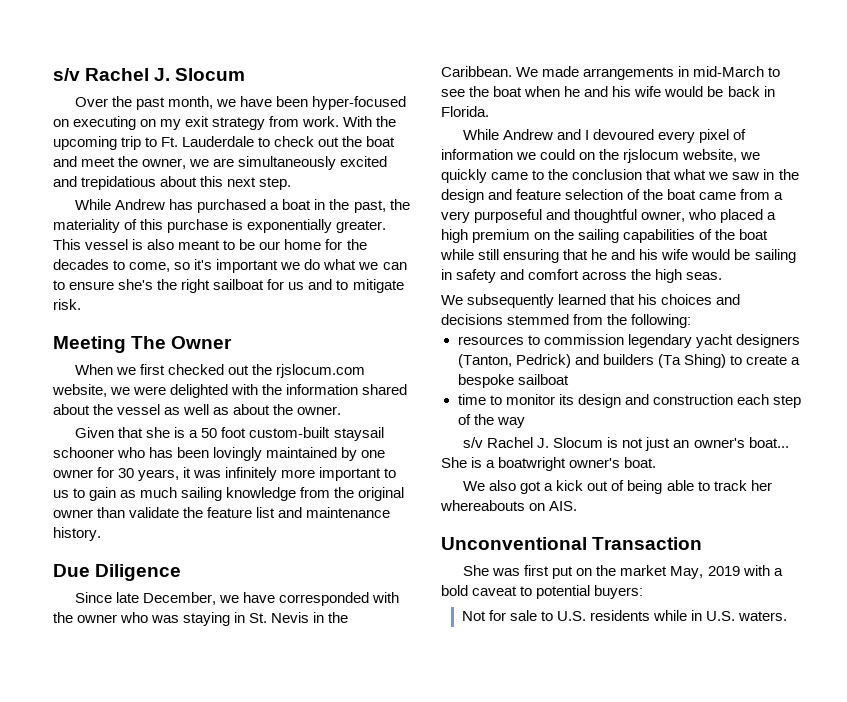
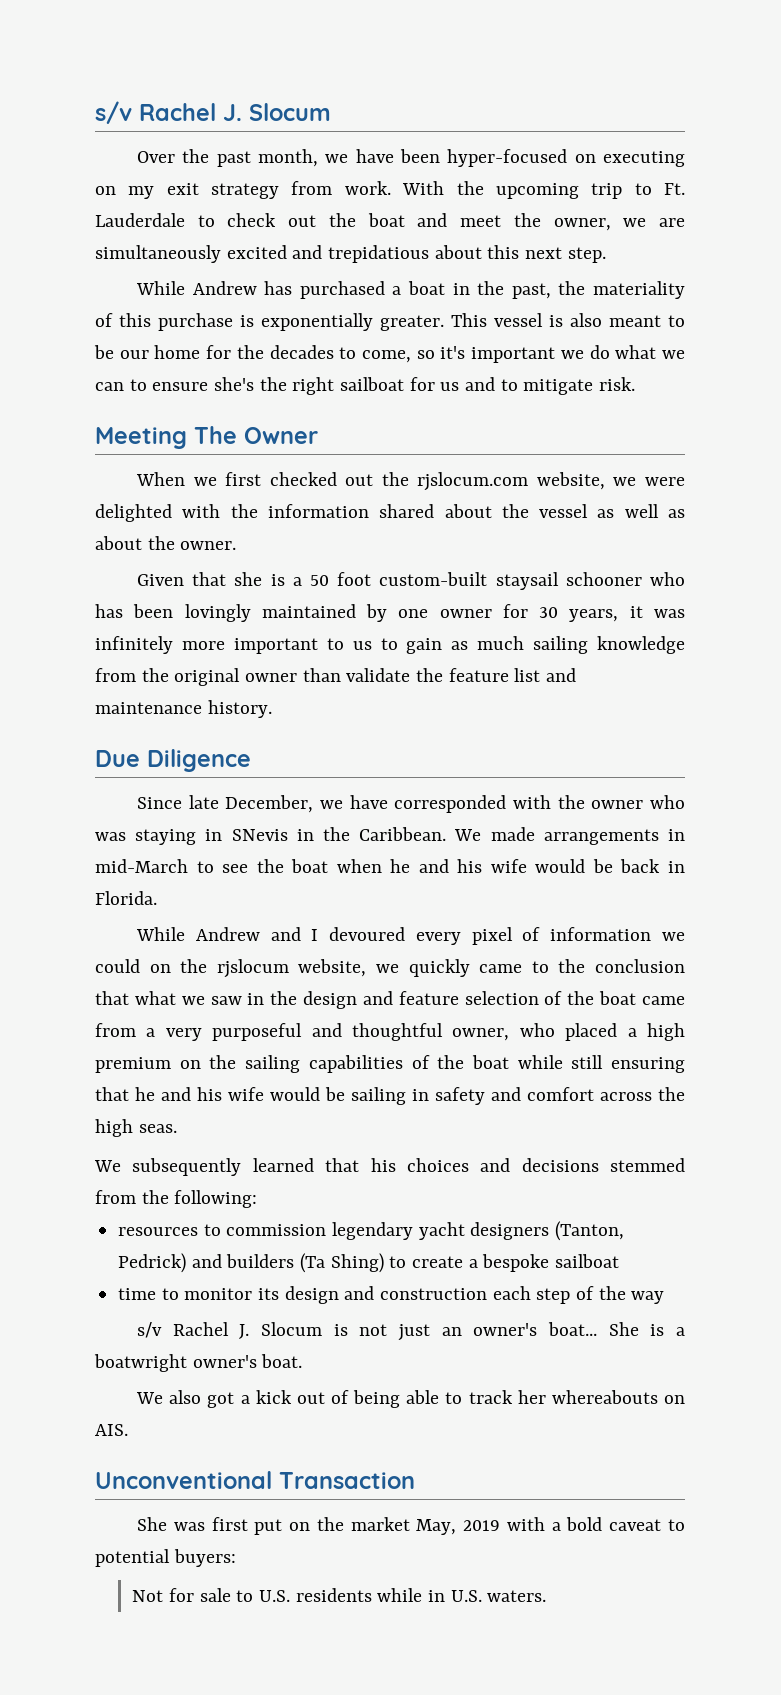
[249,612,310,623] St. Nevis -> [231,829,288,841] SNevis

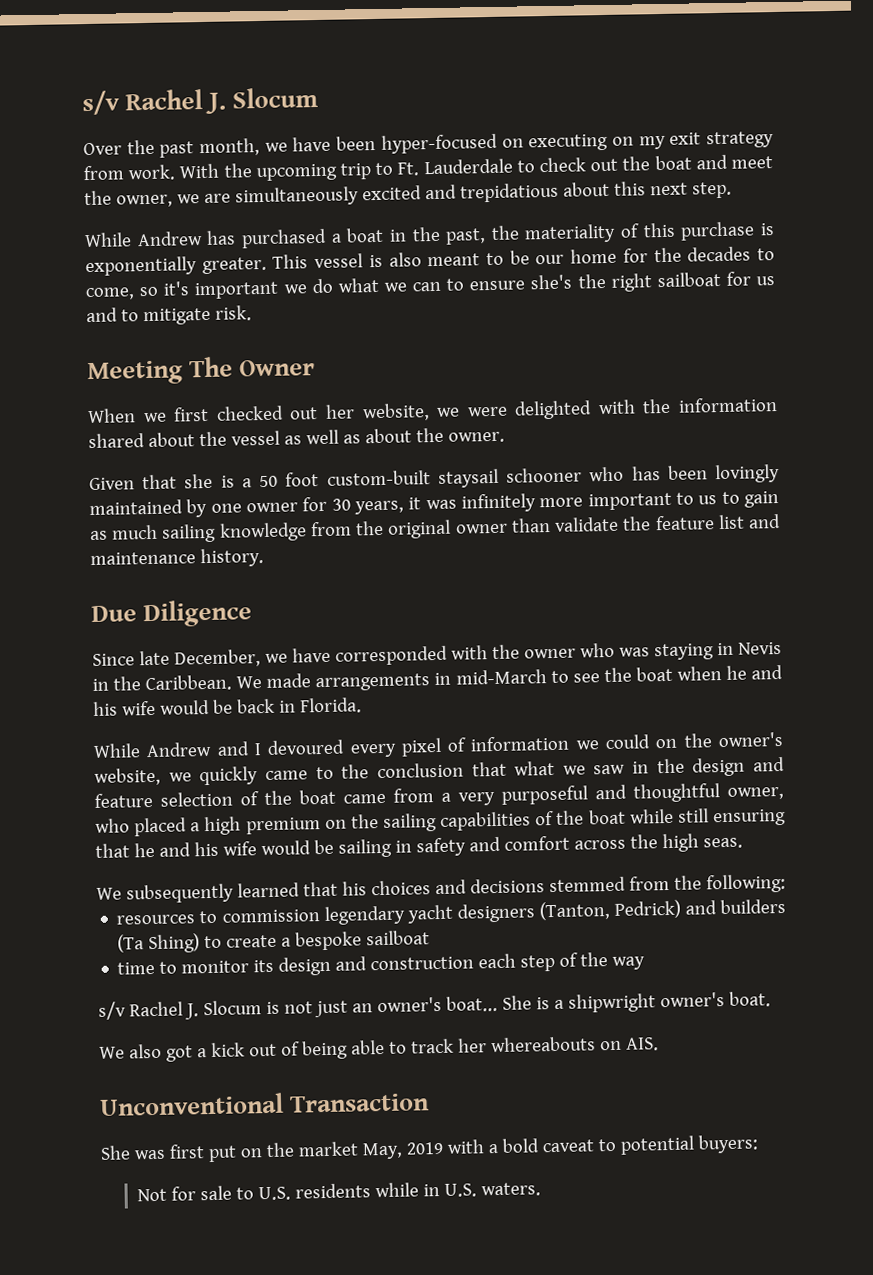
[381,472,529,491] the rjslocum.com -> [324,404,355,419] her
[231,829,288,841] SNevis -> [738,641,782,655] Nevis
[216,959,289,978] rjslocum -> [717,731,783,748] owner's
[94,1354,187,1372] boatwright -> [567,993,656,1013] shipwright

